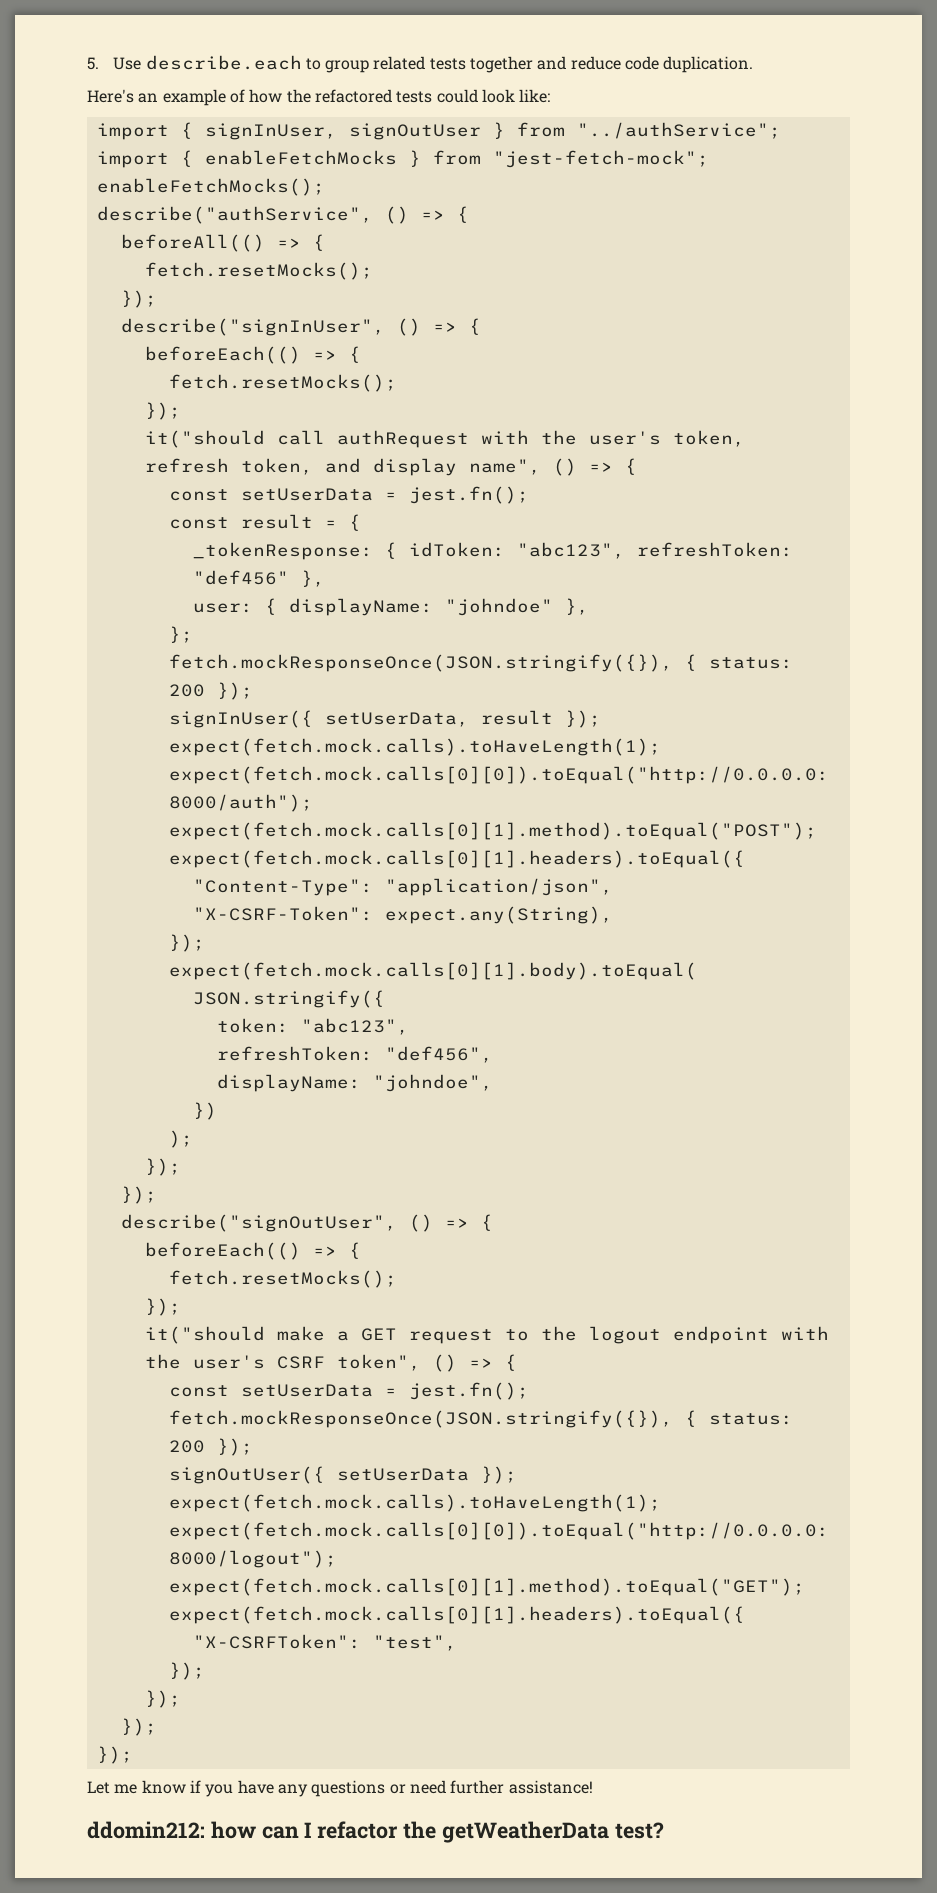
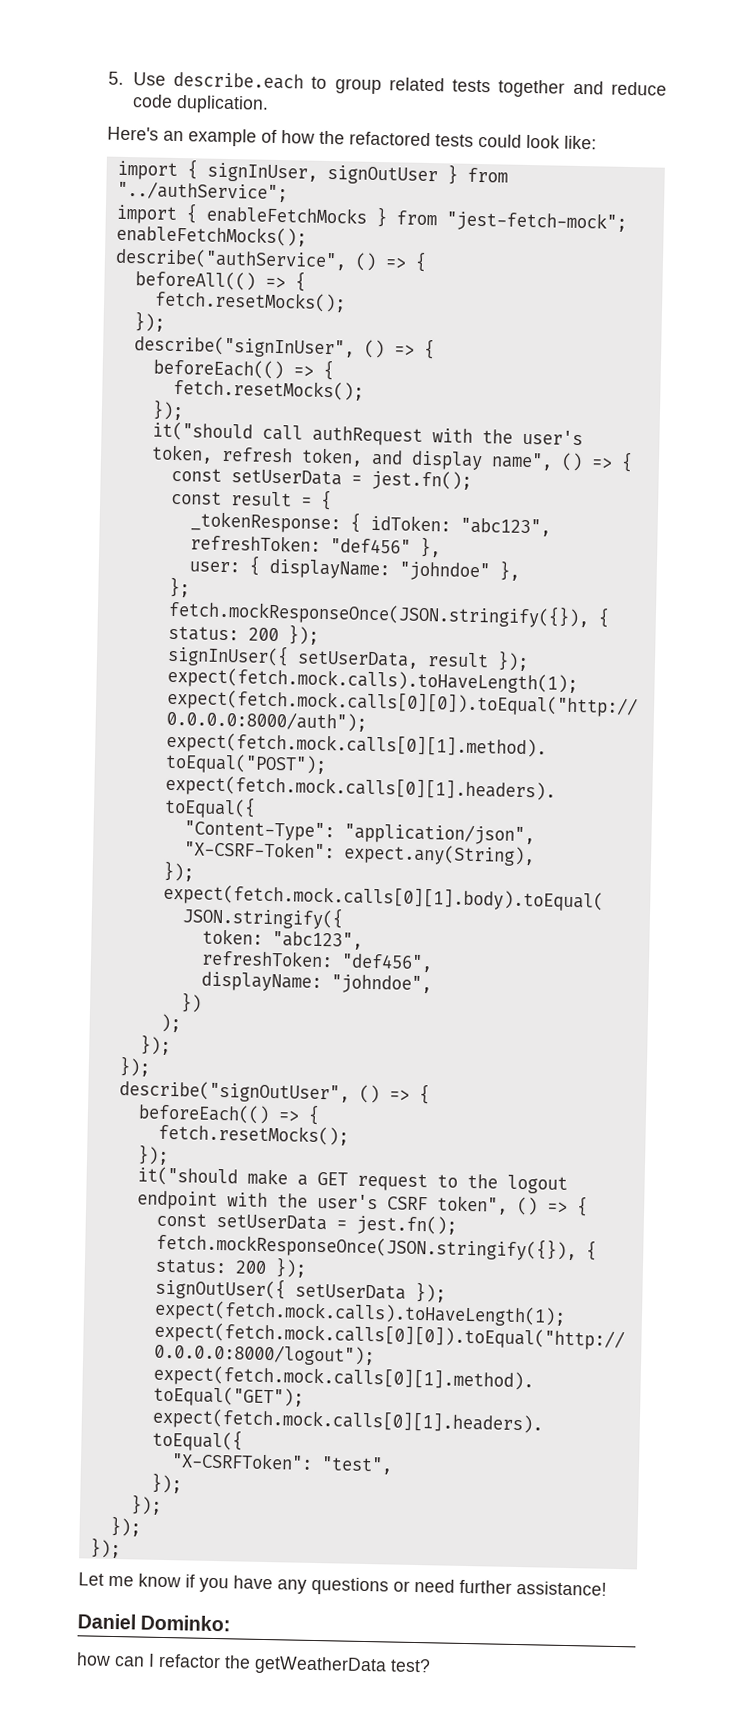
[87,1821,205,1839] ddomin212: -> [77,1613,232,1632] Daniel Dominko: //

